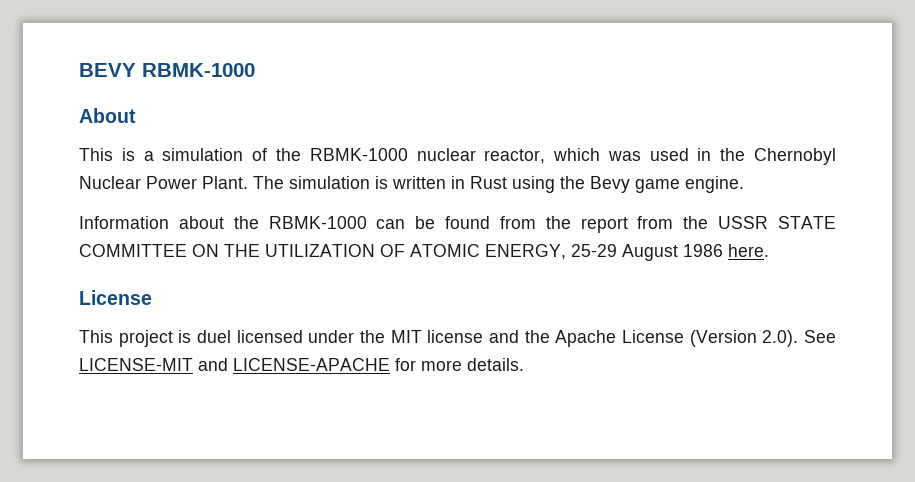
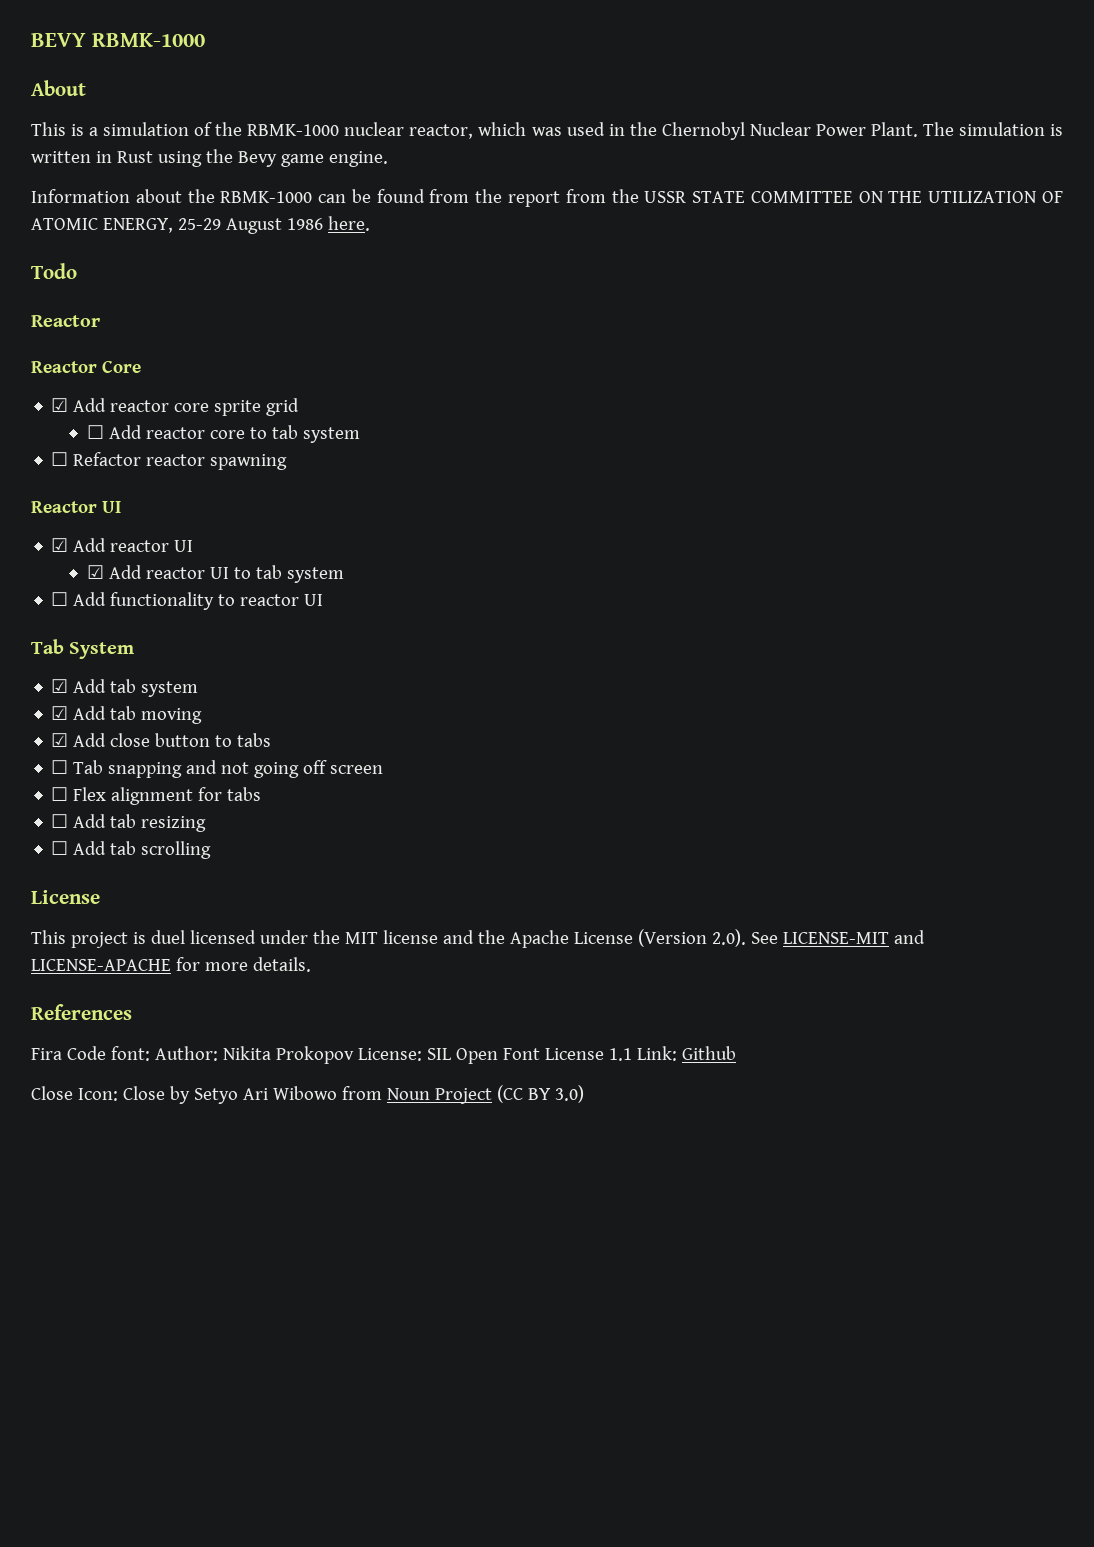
(769, 250) none -> [31,263,77,279] [31,315,100,327] [31,360,141,373] [51,398,300,416] [86,425,360,443] [51,452,288,470] [31,501,121,513] [51,538,194,552] [86,565,344,583] [51,592,324,610] [31,639,135,659] [51,679,199,697] [51,706,203,724] [51,733,272,747] [51,760,384,778] [51,787,262,805] [51,814,207,832] [51,841,212,859] // Todo // Reactor // Reactor Core // ☑ Add reactor core sprite grid // ☐ Add reactor core to tab system // ☐ Refactor reactor spawning // Reactor UI // ☑ Add reactor UI // ☑ Add reactor UI to tab system // ☐ Add functionality to reactor UI // Tab System // ☑ Add tab system // ☑ Add tab moving // ☑ Add close button to tabs // ☐ Tab snapping and not going off screen // ☐ Flex alignment for tabs // ☐ Add tab resizing // ☐ Add tab scrolling
(524, 364) none -> [31,1004,132,1020] [31,1046,736,1064] [31,1085,584,1104] // References // Fira Code font: Author: Nikita Prokopov License: SIL Open Font License 1.1 Link: Github // Close Icon: Close by Setyo Ari Wibowo from Noun Project (CC BY 3.0)

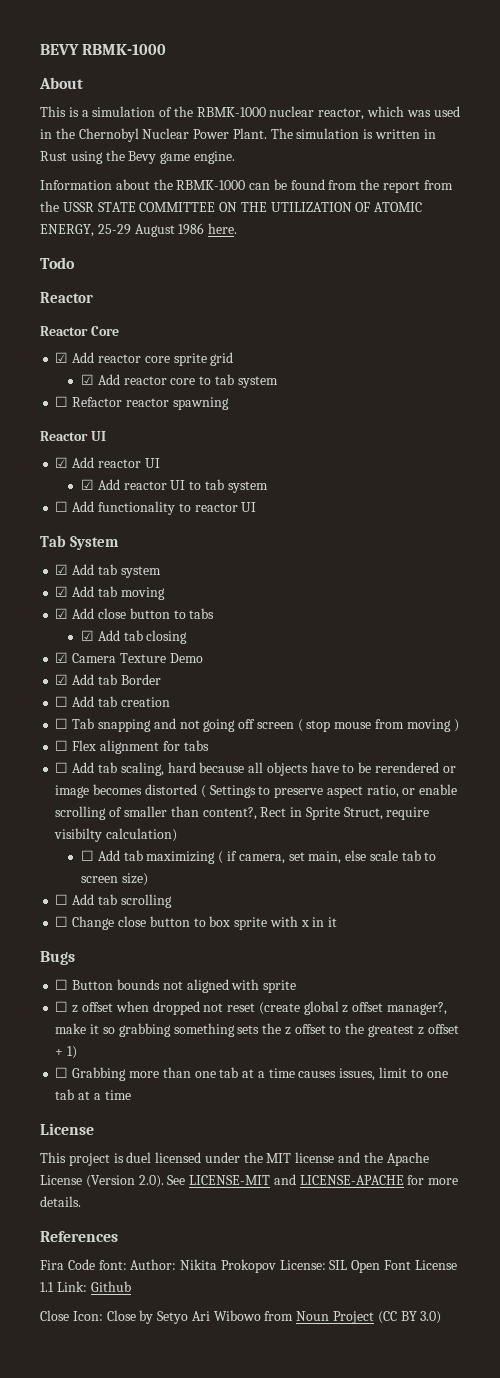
[86,425,104,439] ☐ -> [81,374,95,385] ☑
(272, 740) none -> [81,630,188,644] [55,652,203,663] [55,674,161,685] [55,696,170,707] // ☑ Add tab closing // ☑ Camera Texture Demo // ☑ Add tab Border // ☐ Add tab creation
(384, 769) none -> [297,719,459,732] ( stop mouse from moving )
[141,816,207,832] [51,841,212,859] resizing // ☐ Add tab scrolling -> [120,762,456,776] [55,784,458,798] [55,806,430,820] [54,828,178,842] [81,850,437,864] [81,873,148,886] [55,894,172,908] [55,916,338,930] [40,951,75,965] [55,979,297,993] [55,1001,447,1015] [55,1023,459,1037] [55,1046,78,1059] [55,1067,448,1081] [55,1089,131,1100] scaling, hard because all objects have to be rerendered or image becomes distorted ( Settings to preserve aspect ratio, or enable scrolling of smaller than content?, Rect in Sprite Struct, require visibilty calculation) // ☐ Add tab maximizing ( if camera, set main, else scale tab to screen size) // ☐ Add tab scrolling // ☐ Change close button to box sprite with x in it // Bugs // ☐ Button bounds not aligned with sprite // ☐ z offset when dropped not reset (create global z offset manager?, make it so grabbing something sets the z offset to the greatest z offset + 1) // ☐ Grabbing more than one tab at a time causes issues, limit to one tab at a time

